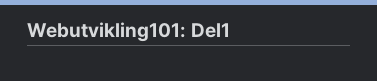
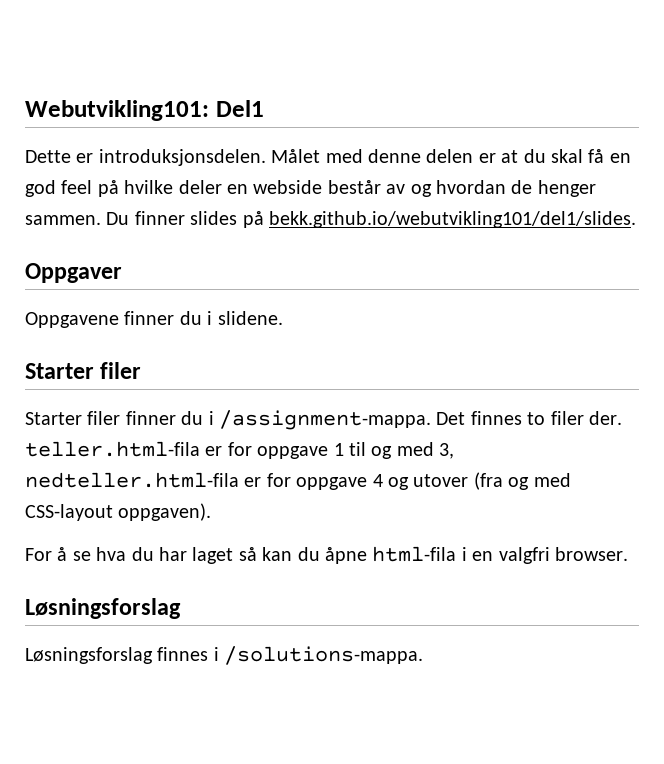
(231, 30) none -> [25,149,631,166] [25,180,596,197] [25,211,636,228] [25,263,122,283] [25,311,283,328] [25,362,142,379] [25,410,622,430] [25,441,455,459] [25,472,571,490] [25,503,212,521] [25,546,628,564] [25,598,181,619] [25,646,424,665] // Dette er introduksjonsdelen. Målet med denne delen er at du skal få en god feel på hvilke deler en webside består av og hvordan de henger sammen. Du finner slides på bekk.github.io/webutvikling101/del1/slides. // Oppgaver // Oppgavene finner du i slidene. // Starter filer // Starter filer finner du i /assignment-mappa. Det finnes to filer der. teller.html-fila er for oppgave 1 til og med 3, nedteller.html-fila er for oppgave 4 og utover (fra og med CSS-layout oppgaven). // For å se hva du har laget så kan du åpne html-fila i en valgfri browser. // Løsningsforslag // Løsningsforslag finnes i /solutions-mappa.

